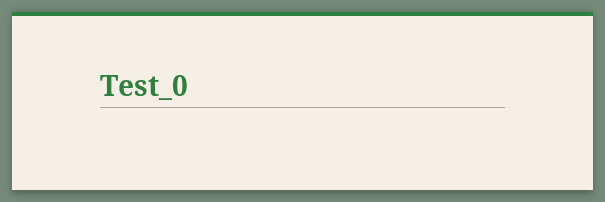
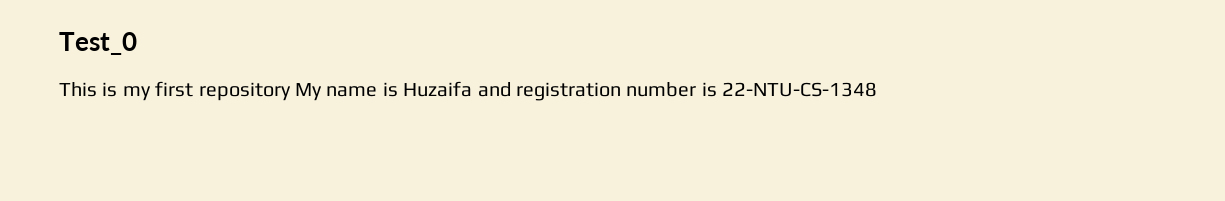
(188, 87) none -> [59,81,878,101] // This is my first repository My name is Huzaifa and registration number is 22-NTU-CS-1348

